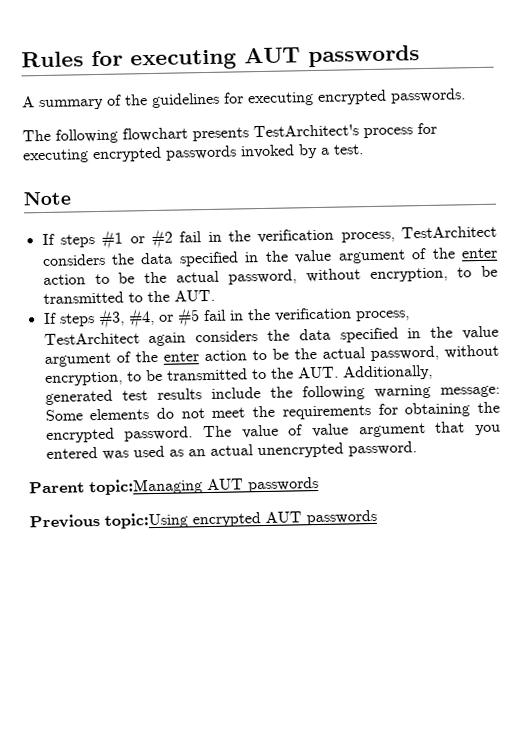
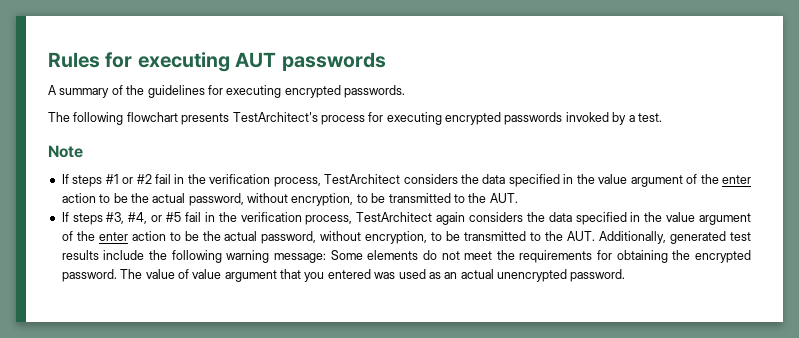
[29,477,319,496] [29,509,377,529] // Parent topic:Managing AUT passwords // Previous topic:Using encrypted AUT passwords -> (626, 275) none

